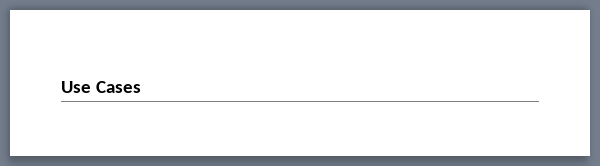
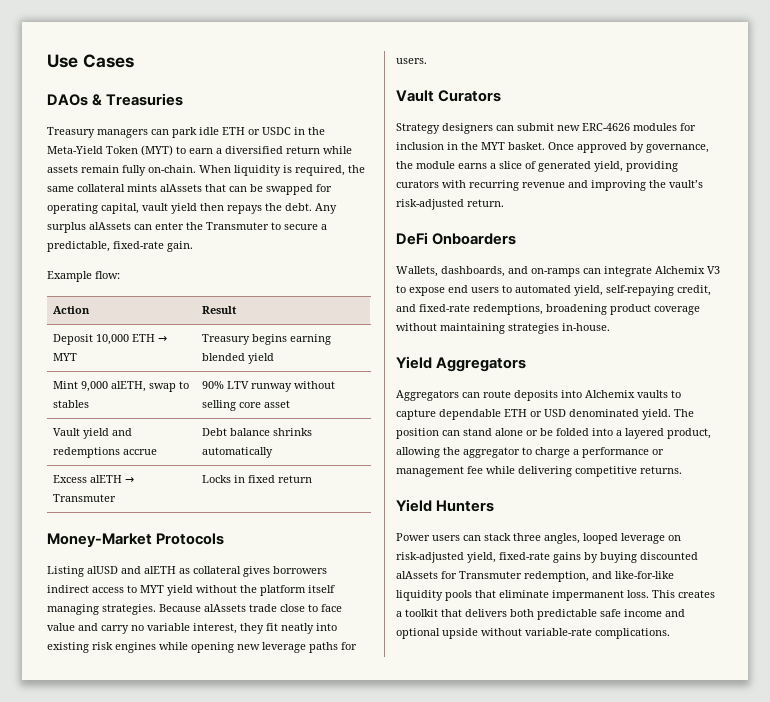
(141, 87) none -> [47,93,184,106] [47,127,325,138] [47,145,352,156] [47,165,365,176] [47,184,332,195] [47,203,337,214] [47,222,327,233] [47,241,193,252] [47,271,120,282] [53,306,91,314] [202,306,238,314] [53,334,168,345] [53,353,78,361] [202,334,332,345] [202,353,275,364] [53,381,190,392] [53,400,90,408] [202,381,336,392] [202,400,291,411] [53,428,133,439] [53,447,158,458] [202,428,313,436] [202,447,274,458] [53,475,135,483] [53,494,117,502] [202,475,313,483] [47,533,225,547] [47,566,327,577] [47,585,335,596] [47,604,342,615] [47,623,337,634] [47,642,357,653] [396,58,427,64] [396,90,502,102] [396,123,696,134] [396,142,709,153] [396,161,678,172] [396,180,703,191] [396,199,504,210] [396,232,517,245] [396,266,720,277] [396,285,711,296] [396,304,700,315] [396,323,610,334] [396,356,527,372] [396,390,681,401] [396,409,694,420] [396,428,711,439] [396,447,664,458] [396,466,682,477] [396,499,495,512] [396,533,681,544] [396,552,698,563] [396,571,674,582] [396,590,715,601] [396,609,685,620] [396,628,670,639] // DAOs & Treasuries // Treasury managers can park idle ETH or USDC in the Meta-Yield Token (MYT) to earn a diversified return while assets remain fully on-chain. When liquidity is required, the same collateral mints alAssets that can be swapped for operating capital, vault yield then repays the debt. Any surplus alAssets can enter the Transmuter to secure a predictable, fixed-rate gain. // Example flow: // Action | Result // Deposit 10,000 ETH → MYT | Treasury begins earning blended yield // Mint 9,000 alETH, swap to stables | 90% LTV runway without selling core asset // Vault yield and redemptions accrue | Debt balance shrinks automatically // Excess alETH → Transmuter | Locks in fixed return // Money-Market Protocols // Listing alUSD and alETH as collateral gives borrowers indirect access to MYT yield without the platform itself managing strategies. Because alAssets trade close to face value and carry no variable interest, they fit neatly into existing risk engines while opening new leverage paths for users. // Vault Curators // Strategy designers can submit new ERC-4626 modules for inclusion in the MYT basket. Once approved by governance, the module earns a slice of generated yield, providing curators with recurring revenue and improving the vault’s risk-adjusted return. // DeFi Onboarders // Wallets, dashboards, and on-ramps can integrate Alchemix V3 to expose end users to automated yield, self-repaying credit, and fixed-rate redemptions, broadening product coverage without maintaining strategies in-house. // Yield Aggregators // Aggregators can route deposits into Alchemix vaults to capture dependable ETH or USD denominated yield. The position can stand alone or be folded into a layered product, allowing the aggregator to charge a performance or management fee while delivering competitive returns. // Yield Hunters // Power users can stack three angles, looped leverage on risk-adjusted yield, fixed-rate gains by buying discounted alAssets for Transmuter redemption, and like-for-like liquidity pools that eliminate impermanent loss. This creates a toolkit that delivers both predictable safe income and optional upside without variable-rate complications.

